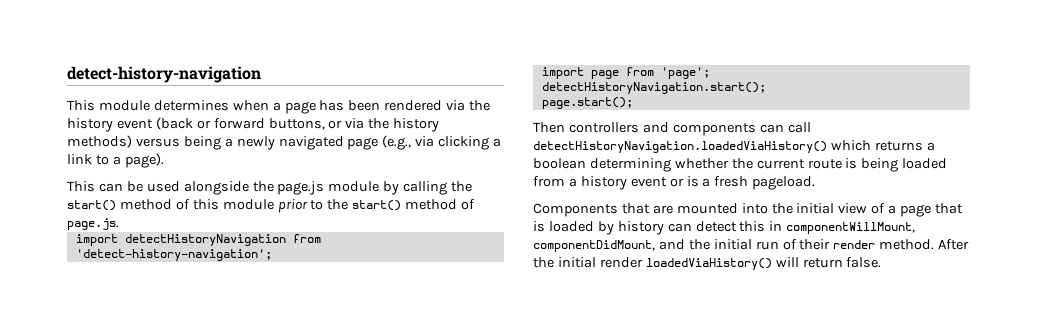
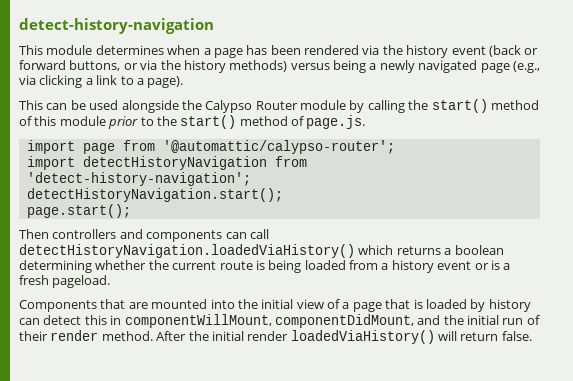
[277,181,325,195] page.js -> [205,100,298,113] Calypso Router
(119, 224) none -> [26,140,395,154] // import page from '@automattic/calypso-router';
[541,67,710,79] // import page from 'page'; -> (251, 179) none

